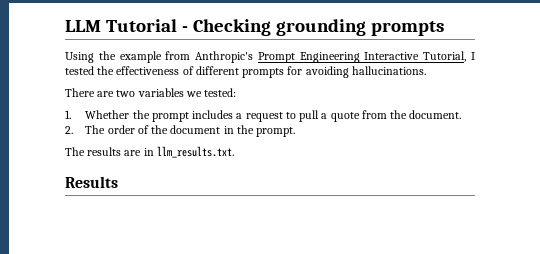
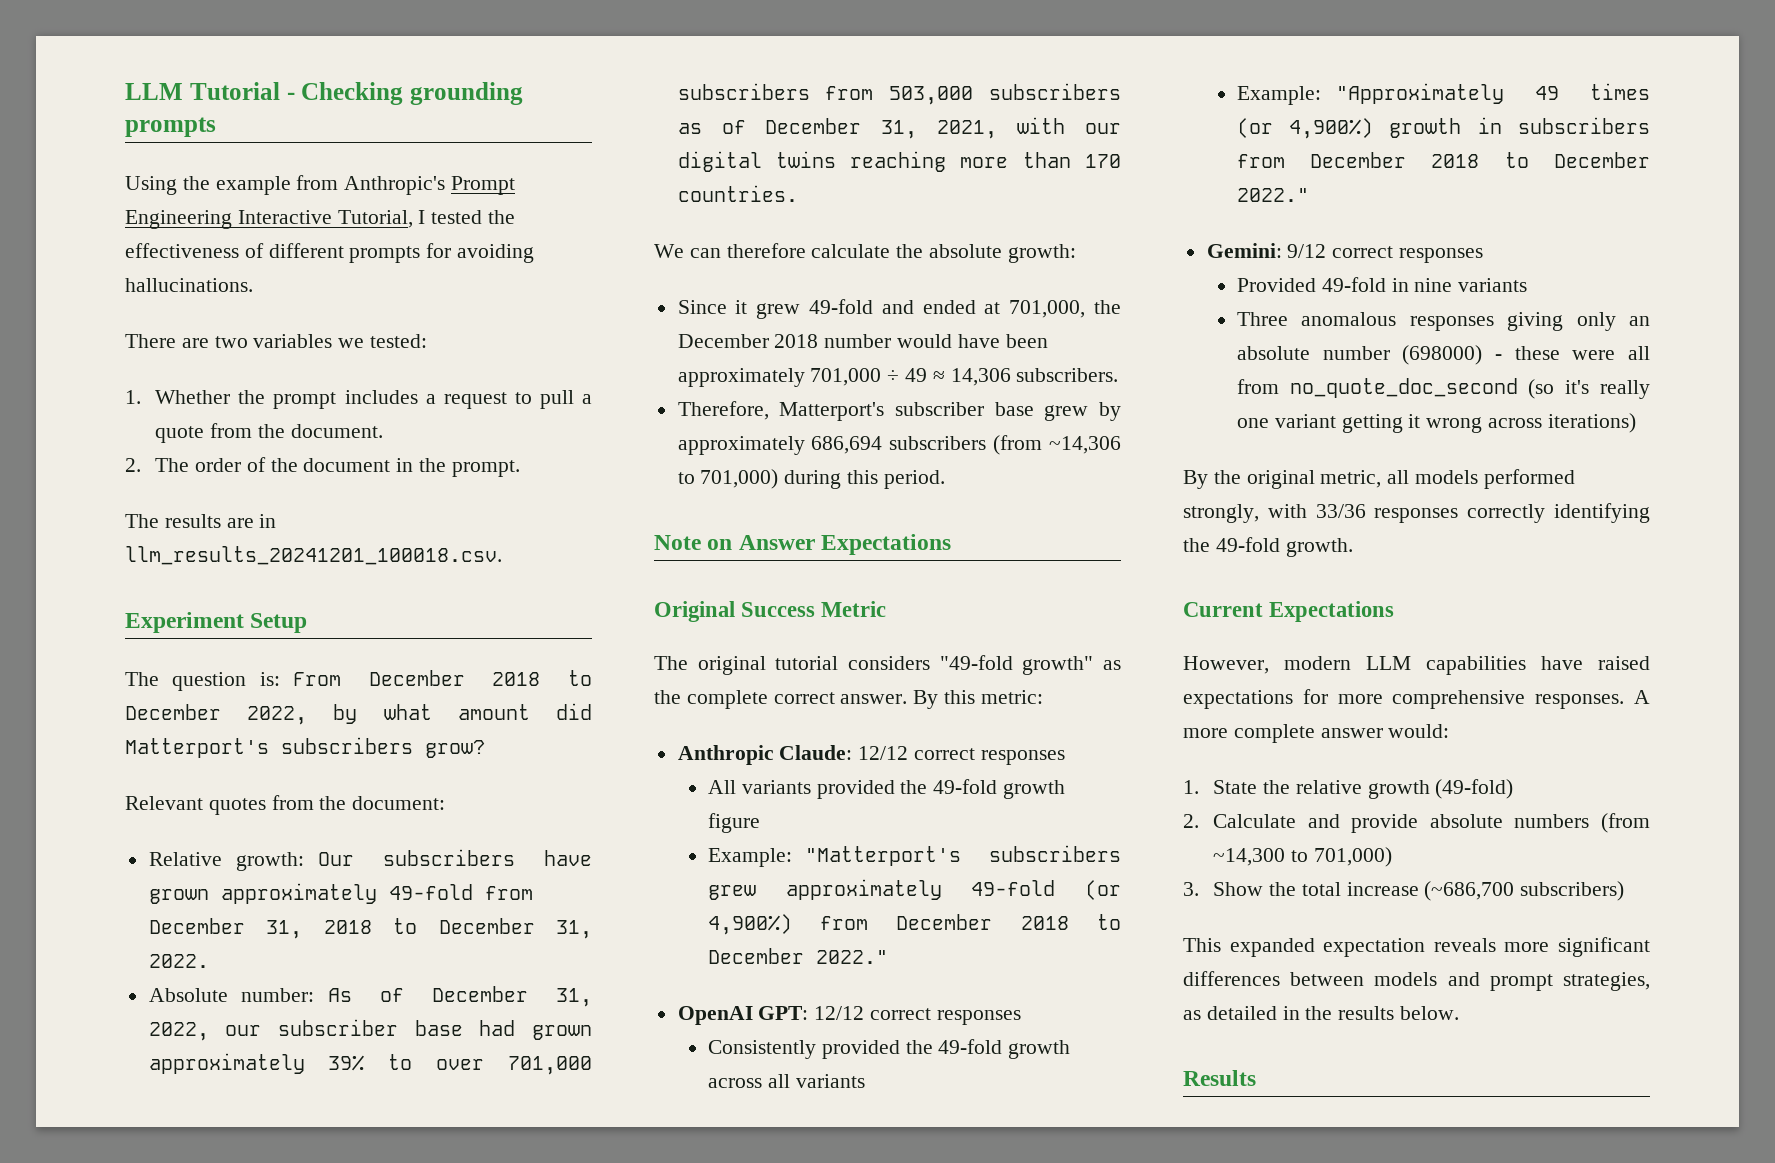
[156,146,234,158] llm_results.txt. -> [125,546,502,565] [125,612,308,633] [125,670,592,691] [125,703,592,725] [125,737,485,758] [125,795,446,815] [148,849,592,871] [148,883,533,904] [148,918,592,939] [148,954,209,968] [148,986,592,1007] [148,1019,592,1041] [148,1053,592,1075] [677,83,1121,105] [677,117,1121,139] [677,151,1121,172] [677,185,798,202] [654,243,1076,263] [677,299,1121,319] [677,334,1048,348] [677,368,1119,387] [677,401,1121,421] [677,435,1121,455] [677,469,945,489] [654,534,952,555] [654,601,887,622] [654,655,1121,675] [654,690,1043,709] [677,745,1065,765] [707,779,1065,799] [707,813,760,833] [707,845,1121,867] [707,879,1121,900] [707,914,1121,935] [707,948,888,964] [677,1006,1021,1025] [707,1039,1071,1059] [707,1074,865,1088] [1236,83,1650,105] [1236,117,1650,139] [1236,152,1650,168] [1236,188,1309,202] [1206,243,1484,263] [1236,277,1528,292] [1236,312,1650,331] [1236,345,1650,365] [1236,378,1650,399] [1236,413,1636,433] [1183,469,1575,489] [1183,503,1650,523] [1183,537,1353,557] [1183,601,1395,622] [1183,656,1650,675] [1183,689,1650,709] [1183,724,1450,743] [1183,779,1514,799] [1183,813,1650,833] [1213,847,1392,867] [1183,881,1625,901] [1183,937,1650,957] [1183,971,1650,991] [1183,1006,1460,1020] llm_results_20241201_100018.csv. // Experiment Setup // The question is: From December 2018 to December 2022, by what amount did Matterport's subscribers grow? // Relevant quotes from the document: // Relative growth: Our subscribers have grown approximately 49-fold from December 31, 2018 to December 31, 2022. // Absolute number: As of December 31, 2022, our subscriber base had grown approximately 39% to over 701,000 subscribers from 503,000 subscribers as of December 31, 2021, with our digital twins reaching more than 170 countries. // We can therefore calculate the absolute growth: // Since it grew 49-fold and ended at 701,000, the December 2018 number would have been approximately 701,000 ÷ 49 ≈ 14,306 subscribers. // Therefore, Matterport's subscriber base grew by approximately 686,694 subscribers (from ~14,306 to 701,000) during this period. // Note on Answer Expectations // Original Success Metric // The original tutorial considers "49-fold growth" as the complete correct answer. By this metric: // Anthropic Claude: 12/12 correct responses // All variants provided the 49-fold growth figure // Example: "Matterport's subscribers grew approximately 49-fold (or 4,900%) from December 2018 to December 2022." // OpenAI GPT: 12/12 correct responses // Consistently provided the 49-fold growth across all variants // Example: "Approximately 49 times (or 4,900%) growth in subscribers from December 2018 to December 2022." // Gemini: 9/12 correct responses // Provided 49-fold in nine variants // Three anomalous responses giving only an absolute number (698000) - these were all from no_quote_doc_second (so it's really one variant getting it wrong across iterations) // By the original metric, all models performed strongly, with 33/36 responses correctly identifying the 49-fold growth. // Current Expectations // However, modern LLM capabilities have raised expectations for more comprehensive responses. A more complete answer would: // 1. State the relative growth (49-fold) // 2. Calculate and provide absolute numbers (from ~14,300 to 701,000) // 3. Show the total increase (~686,700 subscribers) // This expanded expectation reveals more significant differences between models and prompt strategies, as detailed in the results below.

